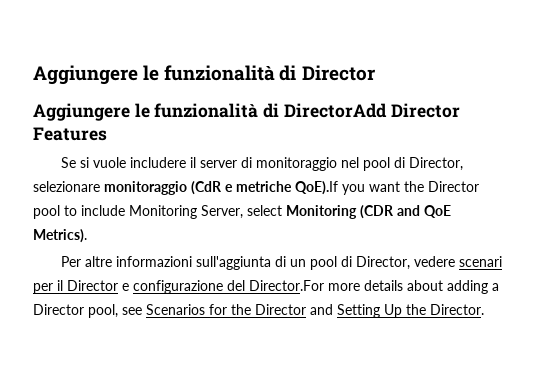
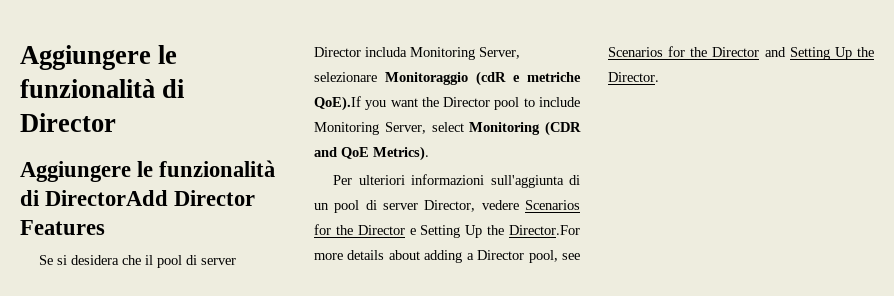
[93,157,464,171] [33,181,222,195] vuole includere il server di monitoraggio nel pool di Director, selezionare monitoraggio (CdR -> [71,255,237,268] [314,47,520,60] [314,71,506,86] desidera che il pool di server Director includa Monitoring Server, selezionare Monitoraggio (cdR
[85,256,113,267] altre -> [358,175,405,185] ulteriori
(353, 261) none -> [383,203,418,210] server
[459,256,503,267] [33,280,245,294] scenari per il Director e configurazione del -> [525,200,580,210] [314,224,505,238] Scenarios for the Director e Setting Up the

